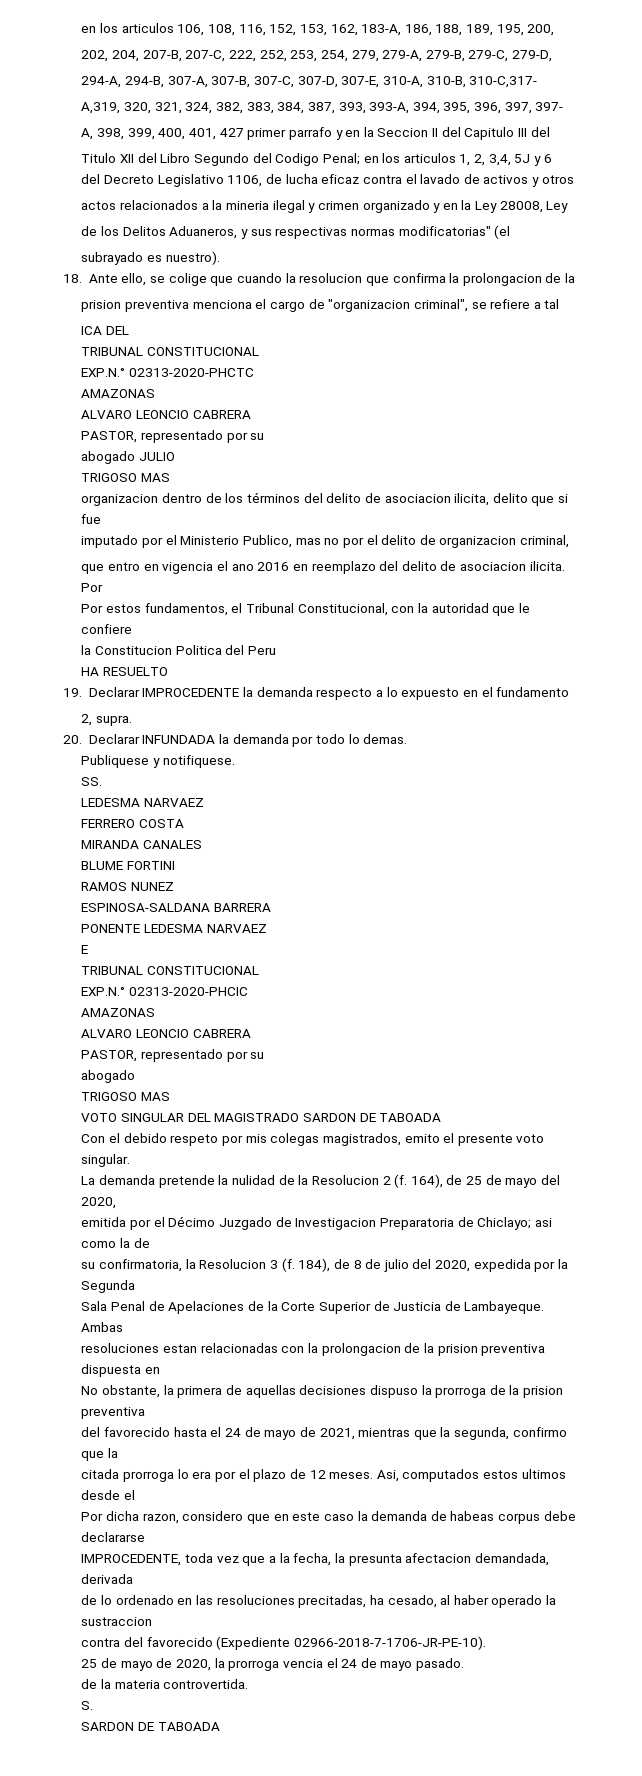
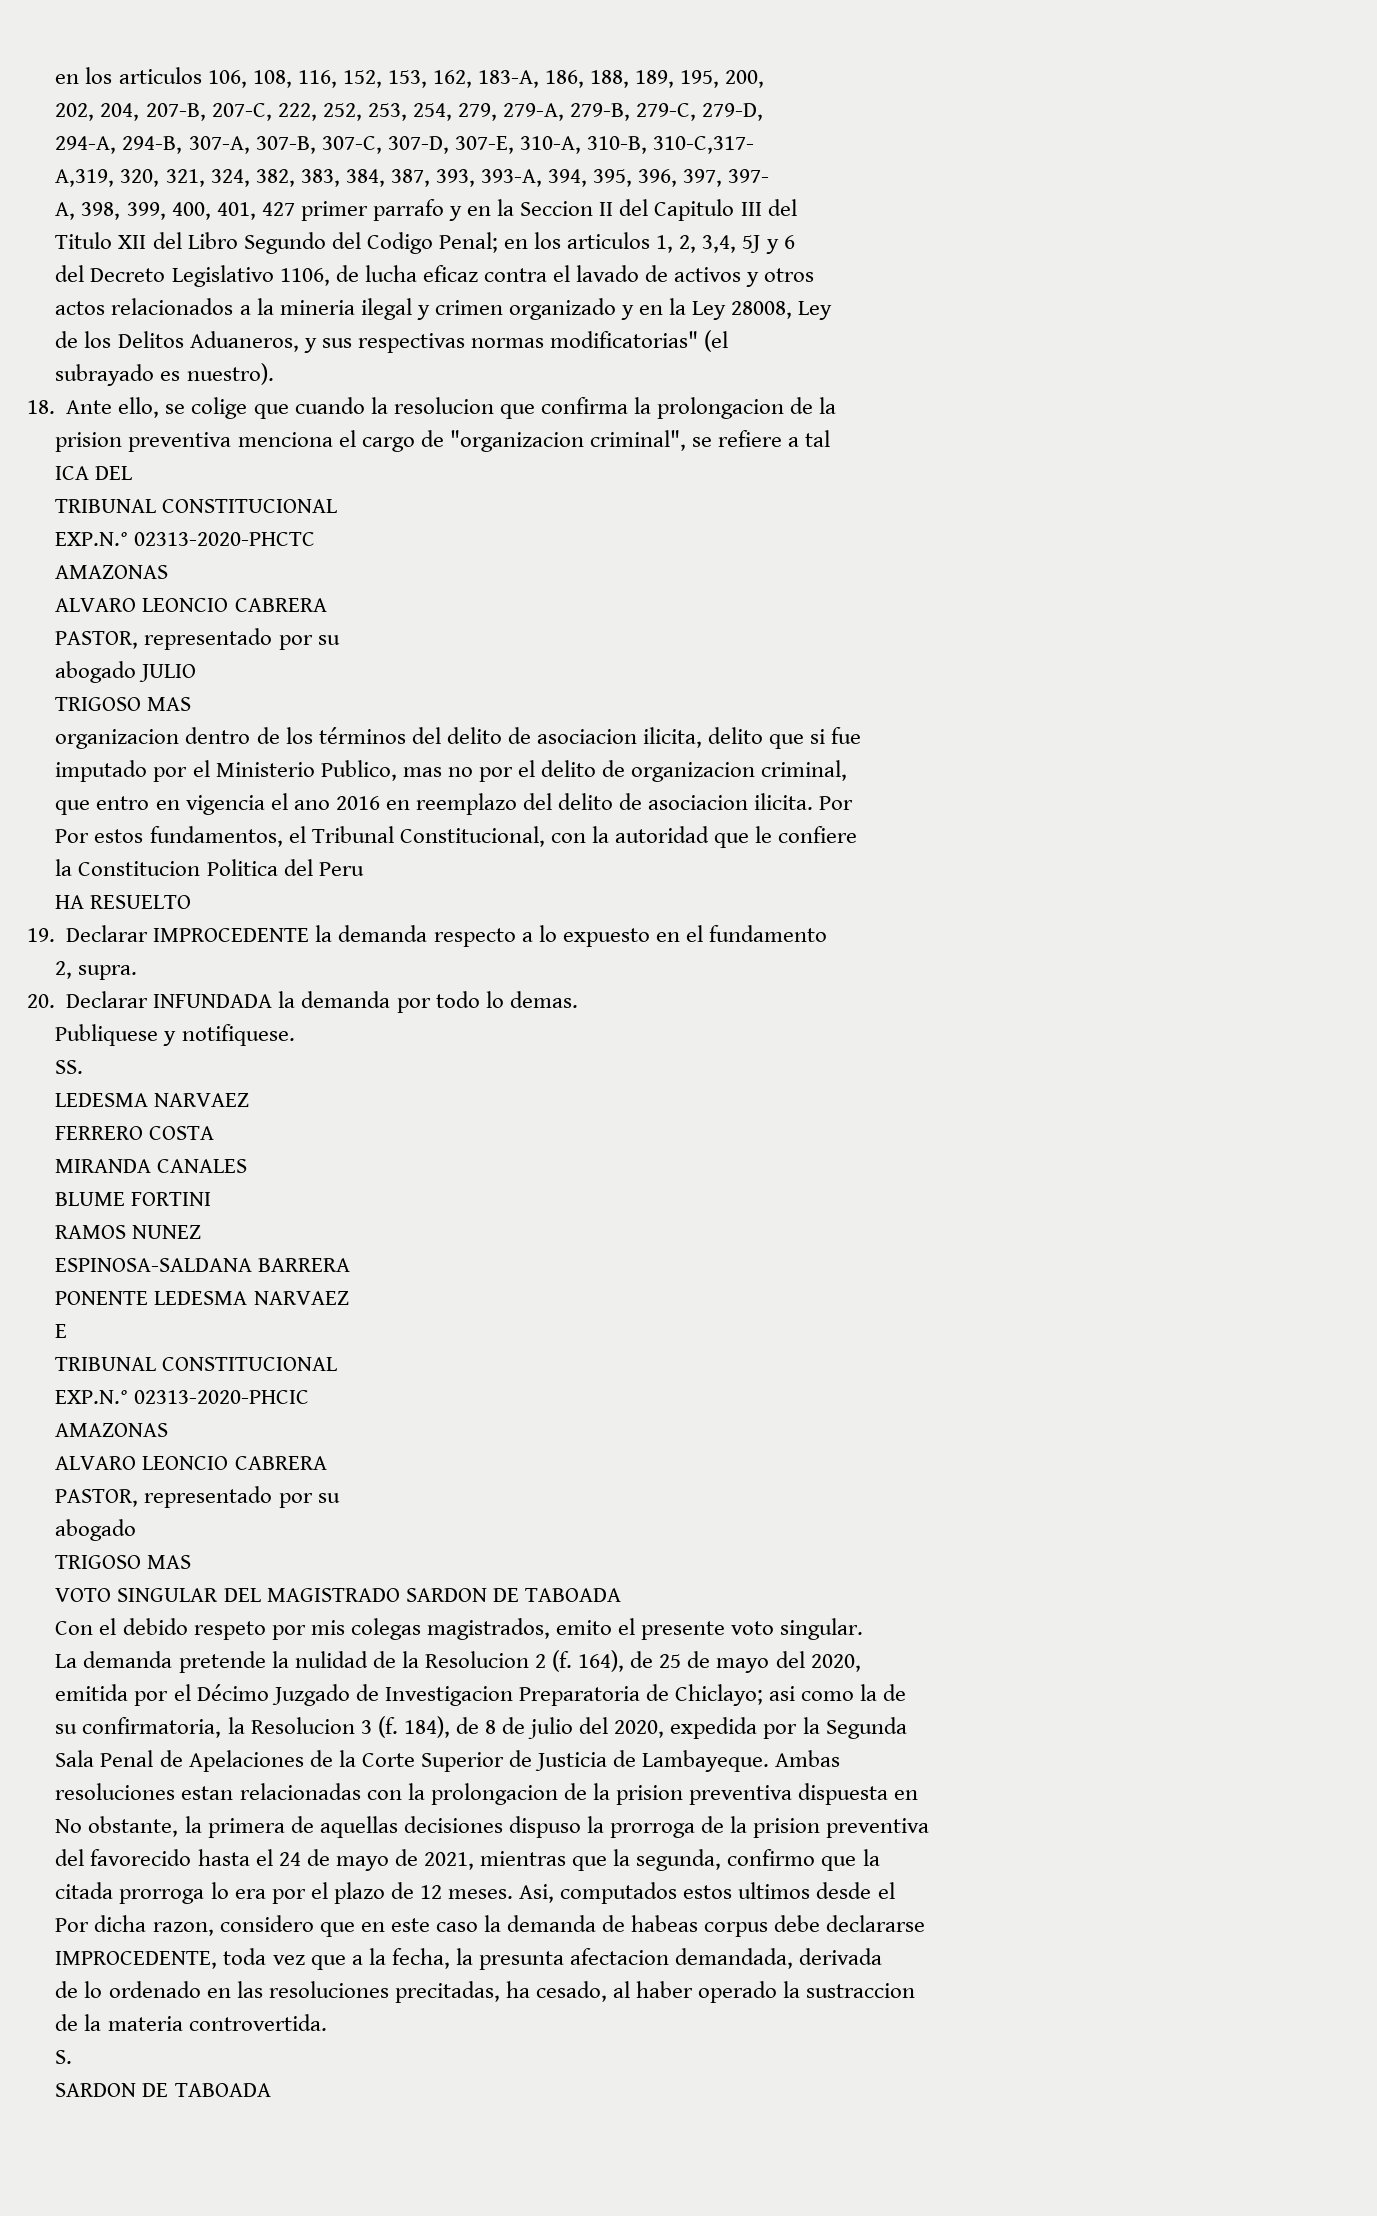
[81,1636,486,1650] [81,1658,465,1671] // contra del favorecido (Expediente 02966-2018-7-1706-JR-PE-10). // 25 de mayo de 2020, la prorroga vencia el 24 de mayo pasado. -> (916, 1990) none

